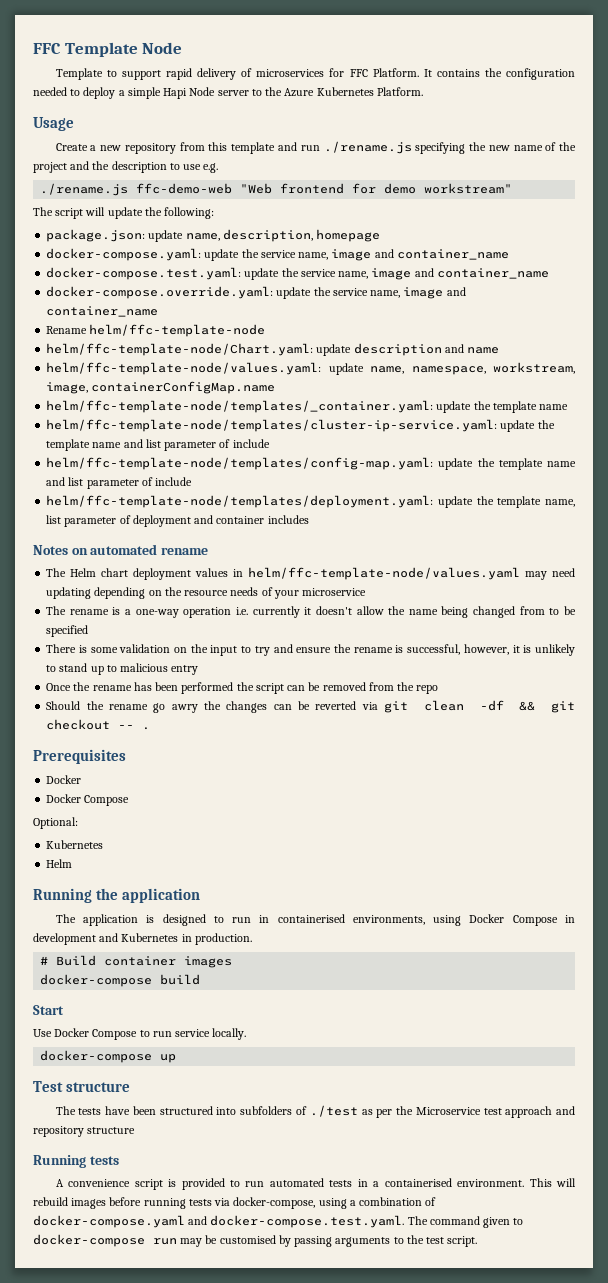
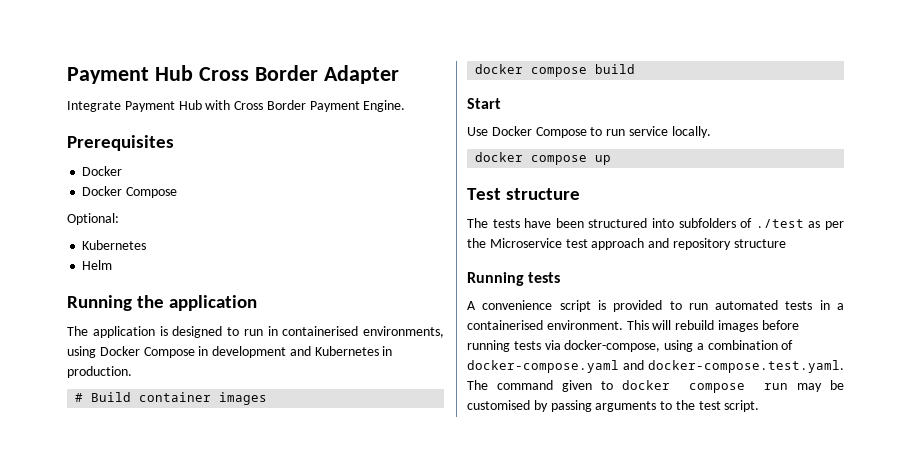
[33,42,183,57] [55,68,576,80] [33,87,423,99] [33,117,74,131] [55,141,577,154] [33,161,219,173] [40,183,513,196] [33,207,215,219] [46,229,381,242] [46,248,509,261] [46,267,549,280] [46,286,466,299] [46,306,159,317] [46,324,266,337] [46,343,500,356] [46,362,575,375] [46,381,276,394] [46,400,569,413] [46,419,555,432] [46,439,270,451] [46,457,576,470] [46,477,193,489] [46,495,575,508] [46,515,309,527] [33,544,208,555] [46,567,575,580] [46,587,367,599] [46,606,576,618] [46,625,89,637] [46,644,575,656] [46,663,199,675] [46,682,439,694] [46,700,575,713] [46,719,151,730] FFC Template Node // Template to support rapid delivery of microservices for FFC Platform. It contains the configuration needed to deploy a simple Hapi Node server to the Azure Kubernetes Platform. // Usage // Create a new repository from this template and run ./rename.js specifying the new name of the project and the description to use e.g. // ./rename.js ffc-demo-web "Web frontend for demo workstream" // The script will update the following: // package.json: update name, description, homepage // docker-compose.yaml: update the service name, image and container_name // docker-compose.test.yaml: update the service name, image and container_name // docker-compose.override.yaml: update the service name, image and container_name // Rename helm/ffc-template-node // helm/ffc-template-node/Chart.yaml: update description and name // helm/ffc-template-node/values.yaml: update name, namespace, workstream, image, containerConfigMap.name // helm/ffc-template-node/templates/_container.yaml: update the template name // helm/ffc-template-node/templates/cluster-ip-service.yaml: update the template name and list parameter of include // helm/ffc-template-node/templates/config-map.yaml: update the template name and list parameter of include // helm/ffc-template-node/templates/deployment.yaml: update the template name, list parameter of deployment and container includes // Notes on automated rename // The Helm chart deployment values in helm/ffc-template-node/values.yaml may need updating depending on the resource needs of your microservice // The rename is a one-way operation i.e. currently it doesn't allow the name being changed from to be specified // There is some validation on the input to try and ensure the rename is successful, however, it is unlikely to stand up to malicious entry // Once the rename has been performed the script can be removed from the repo // Should the rename go awry the changes can be reverted via git clean -df && git checkout -- . -> [67,65,399,84] [67,100,406,112] Payment Hub Cross Border Adapter // Integrate Payment Hub with Cross Border Payment Engine.
[40,974,153,987] docker-compose -> [475,64,588,77] docker compose
[40,1050,153,1063] docker-compose -> [475,152,588,165] docker compose
[33,1234,145,1247] docker-compose -> [621,380,745,393] docker compose

